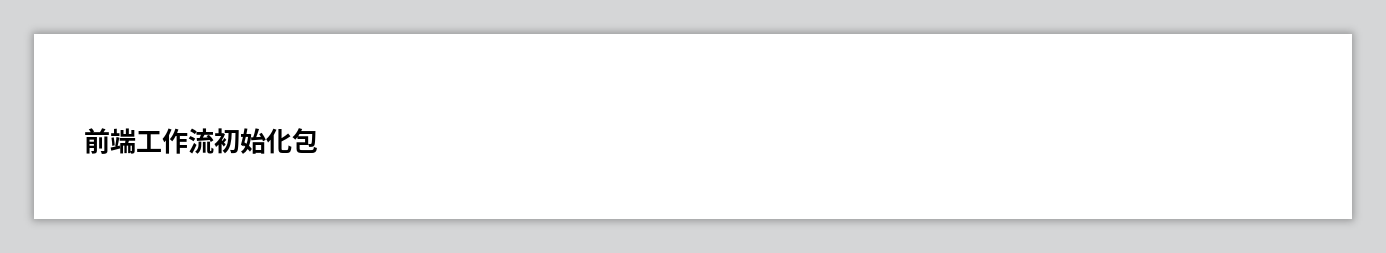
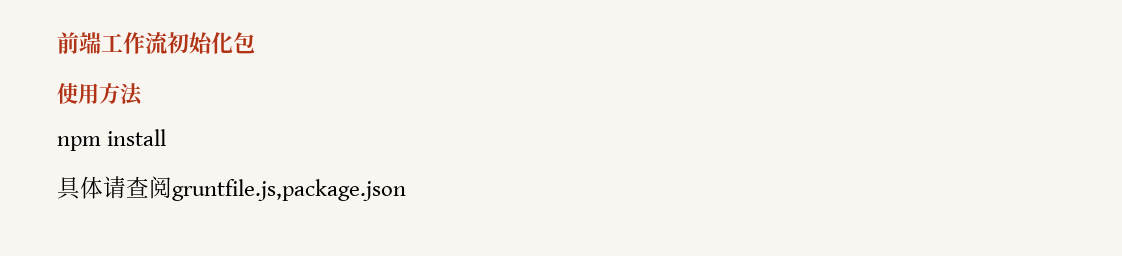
(318, 140) none -> [57,83,143,106] [57,129,167,151] [57,176,406,201] // 使用方法 // npm install // 具体请查阅gruntfile.js,package.json

